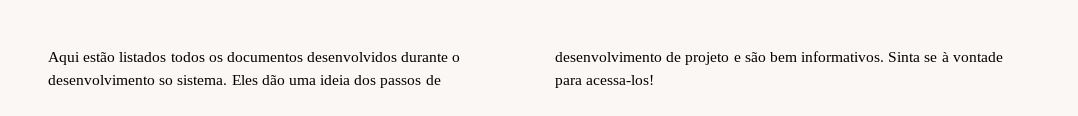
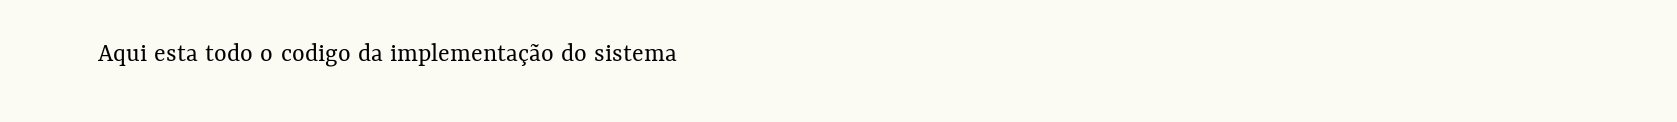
[83,52,461,62] [48,75,441,88] [555,51,1003,65] [555,75,655,88] estão listados todos os documentos desenvolvidos durante o desenvolvimento so sistema. Eles dão uma ideia dos passos de desenvolvimento de projeto e são bem informativos. Sinta se à vontade para acessa-los! -> [154,43,678,67] esta todo o codigo da implementação do sistema

